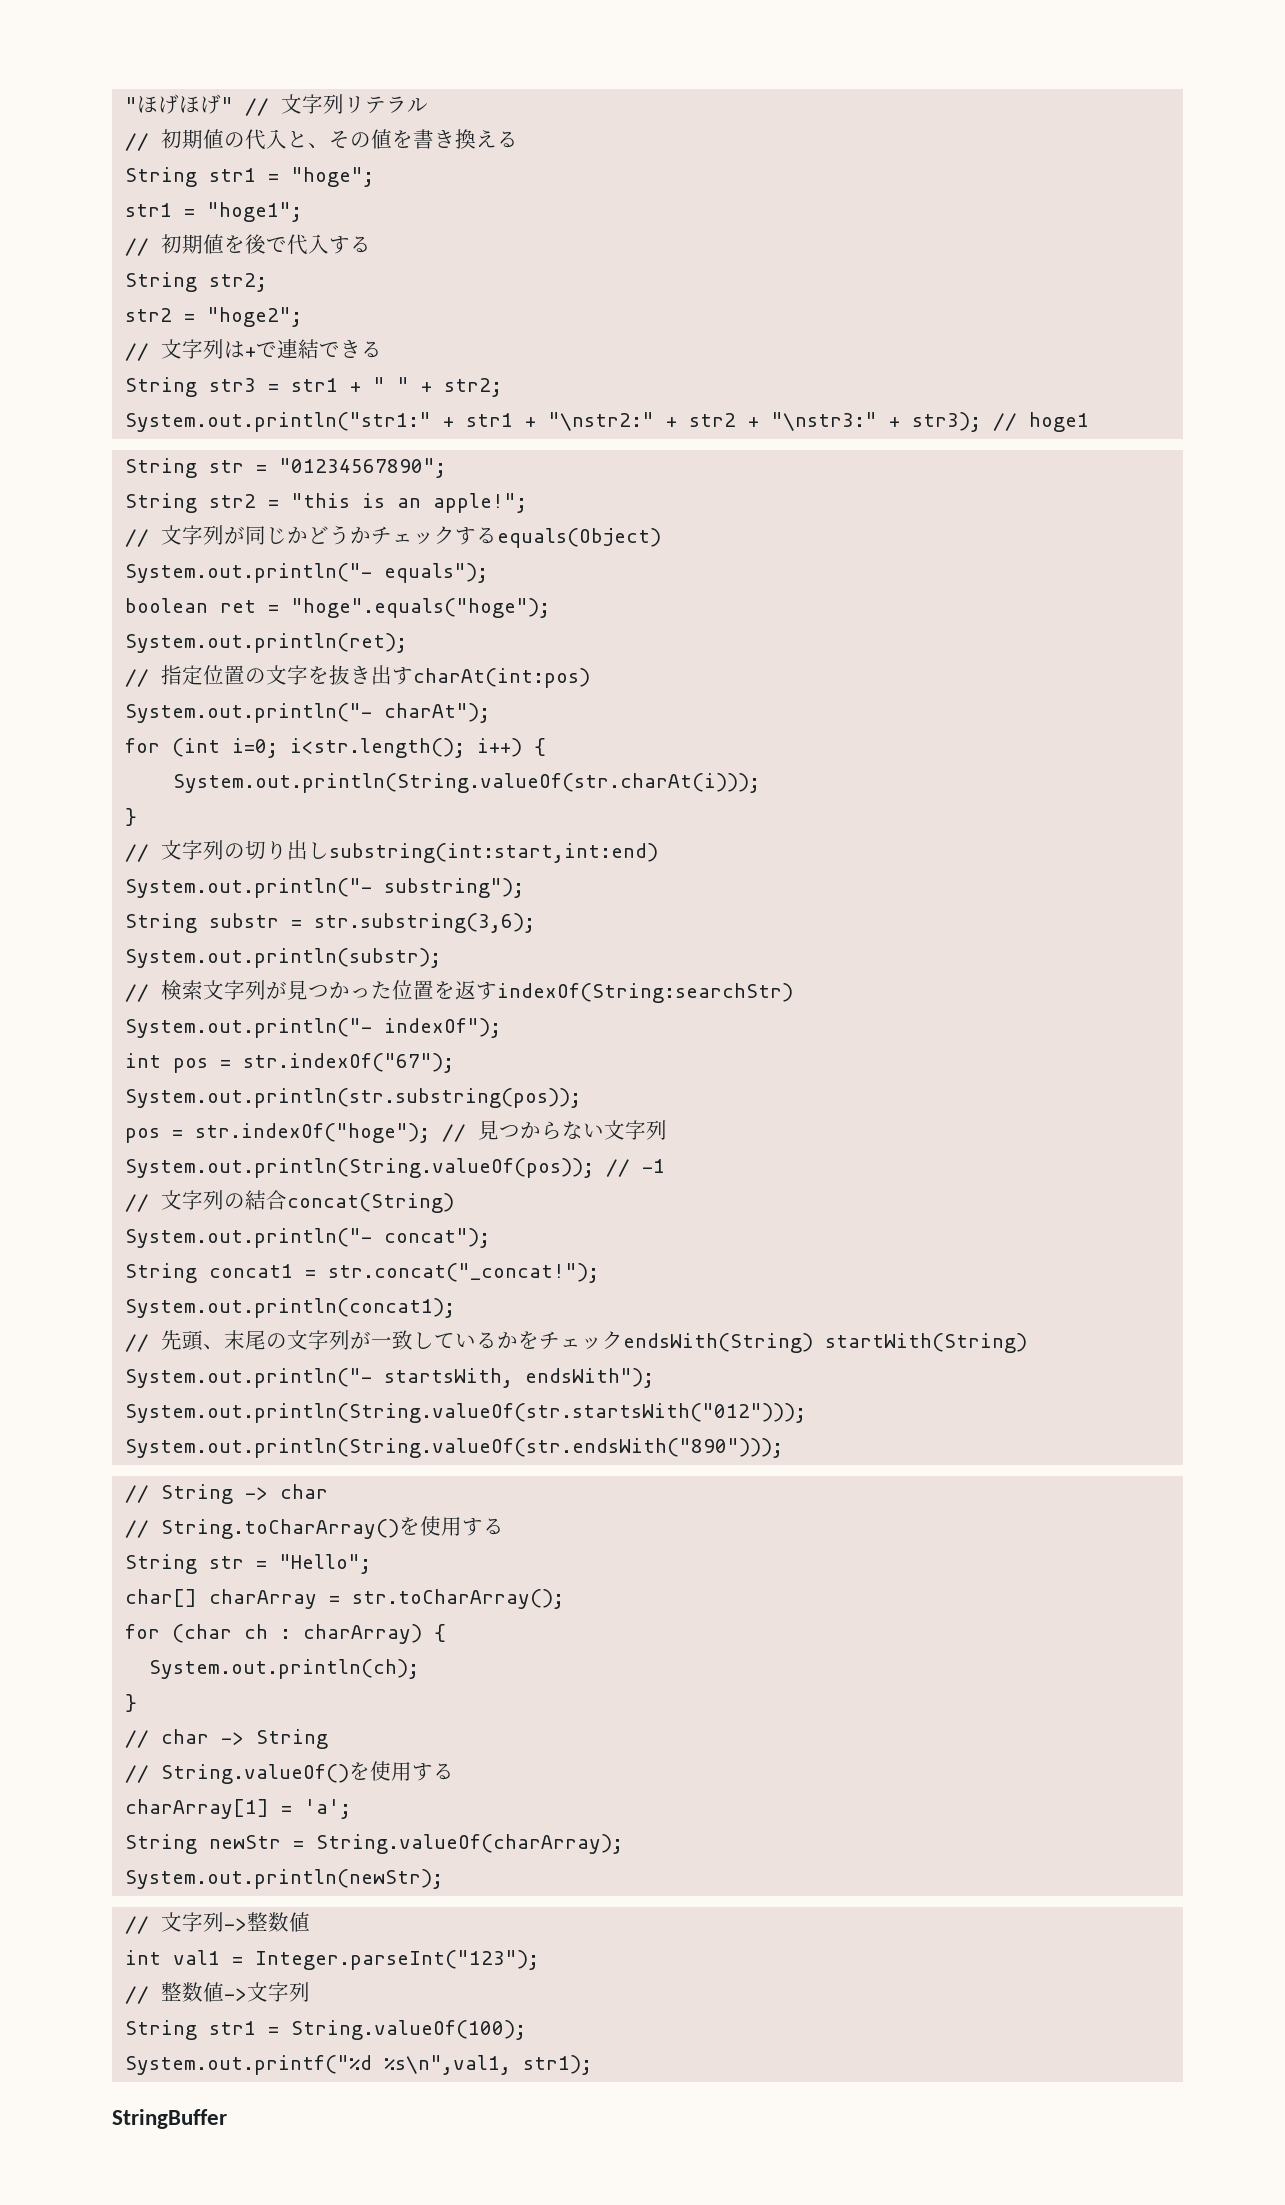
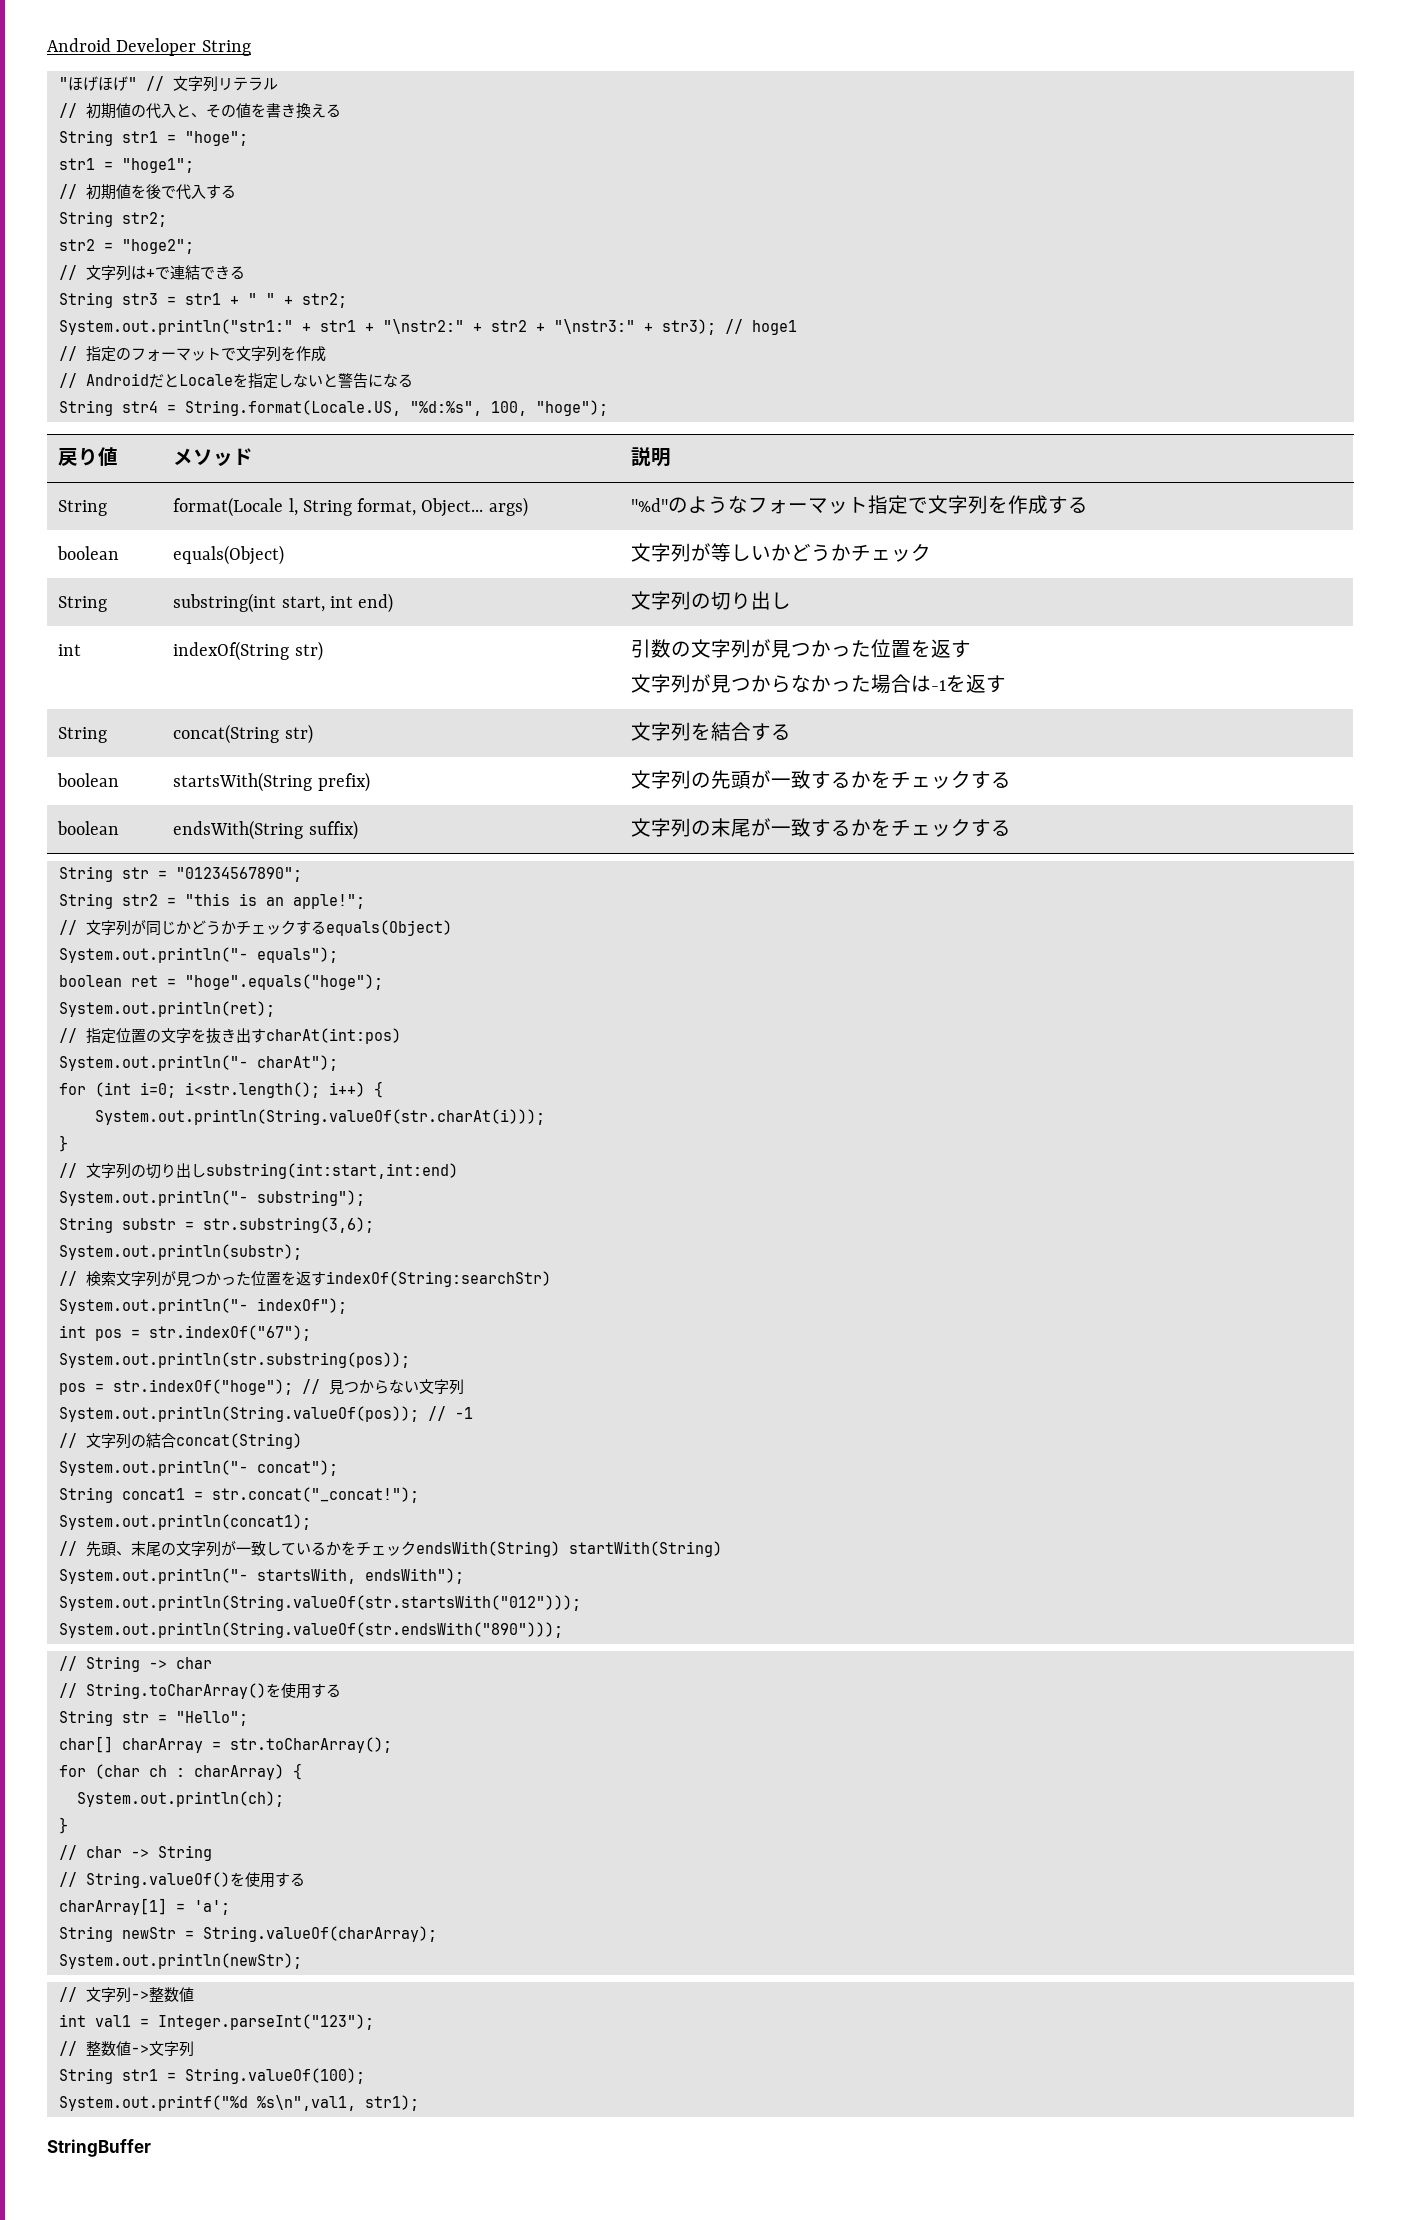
(124, 104) none -> [47,38,251,56] Android Developer String //
(1089, 422) none -> [58,346,326,362] [58,373,413,389] [58,400,608,416] [58,447,119,466] [173,448,254,466] [631,447,672,467] [58,500,108,516] [173,497,528,517] [631,495,1089,514] [57,546,120,560] [173,545,285,565] [631,543,932,562] [58,596,108,612] [173,593,394,613] [631,591,792,610] [58,644,82,656] [173,641,323,661] [631,639,972,658] [631,674,1007,694] [58,727,108,743] [173,724,313,744] [631,722,792,741] [57,773,120,787] [173,772,370,792] [631,770,1012,789] [57,821,120,835] [173,820,358,840] [631,818,1012,837] // // 指定のフォーマットで文字列を作成 // // AndroidだとLocaleを指定しないと警告になる // String str4 = String.format(Locale.US, "%d:%s", 100, "hoge"); // 戻り値 | メソッド | 説明 // String | format(Locale l, String format, Object... args) | "%d"のようなフォーマット指定で文字列を作成する // boolean | equals(Object) | 文字列が等しいかどうかチェック // String | substring(int start, int end) | 文字列の切り出し // int | indexOf(String str) | 引数の文字列が見つかった位置を返す // 文字列が見つからなかった場合は-1を返す // String | concat(String str) | 文字列を結合する // boolean | startsWith(String prefix) | 文字列の先頭が一致するかをチェックする // boolean | endsWith(String suffix) | 文字列の末尾が一致するかをチェックする

